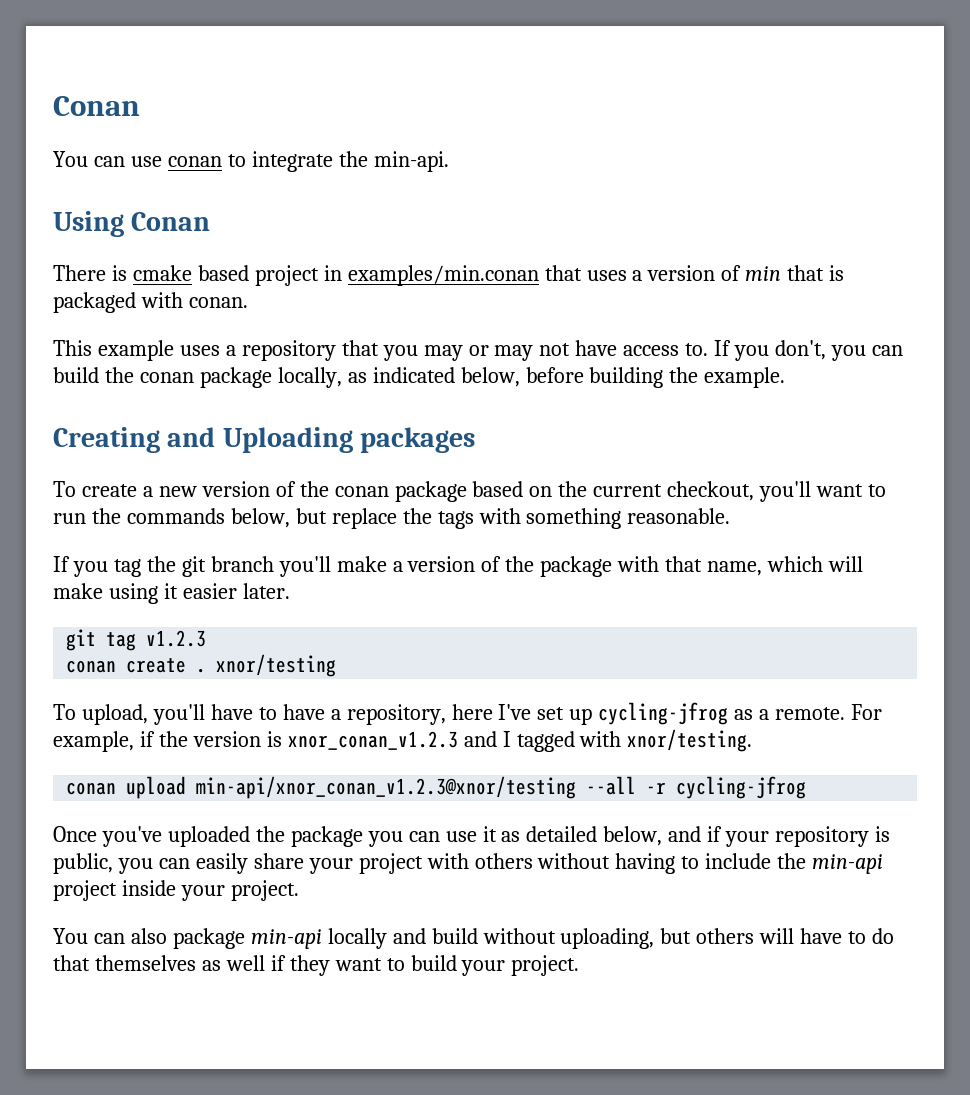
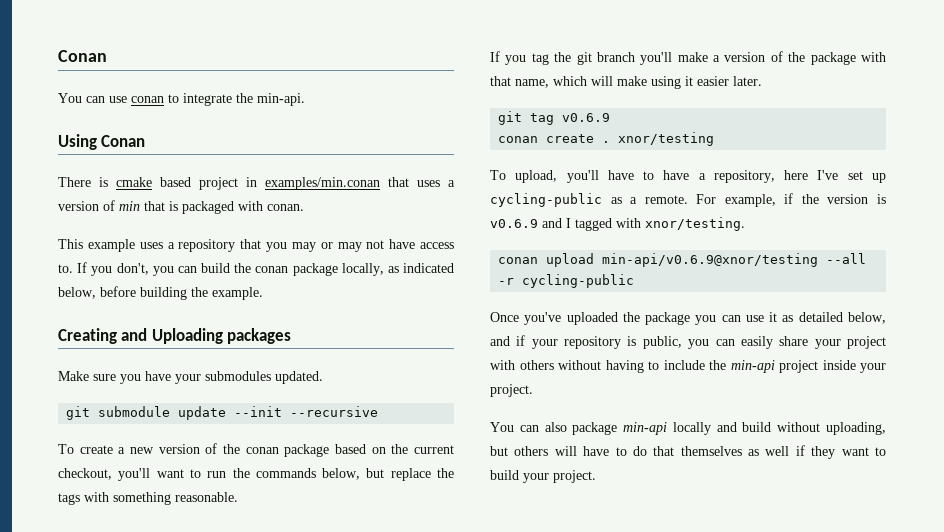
(476, 440) none -> [58,371,323,384] [66,406,379,420] // Make sure you have your submodules updated. // git submodule update --init --recursive
[146,630,207,647] v1.2.3 -> [562,113,611,122] v0.6.9
[598,702,729,725] cycling-jfrog -> [490,193,602,207] cycling-public
[287,731,458,750] xnor_conan_v1.2.3 -> [490,219,538,228] v0.6.9
[196,776,577,799] min-api/xnor_conan_v1.2.3@xnor/testing -> [602,253,819,267] min-api/v0.6.9@xnor/testing
[676,776,807,799] cycling-jfrog -> [522,274,635,288] cycling-public

